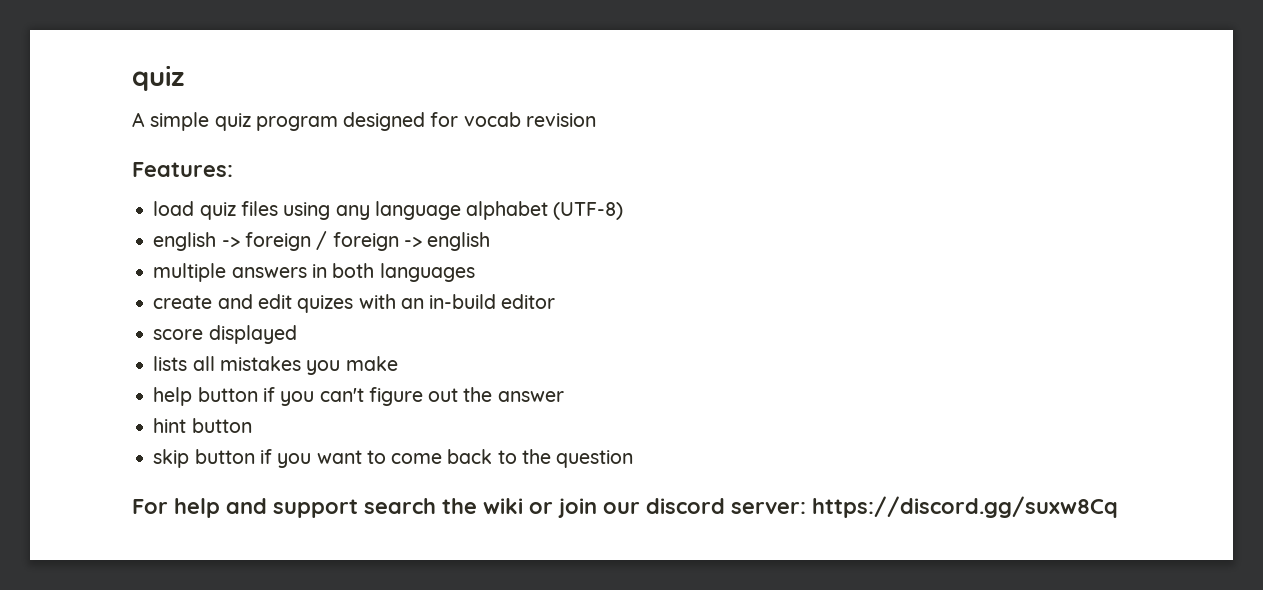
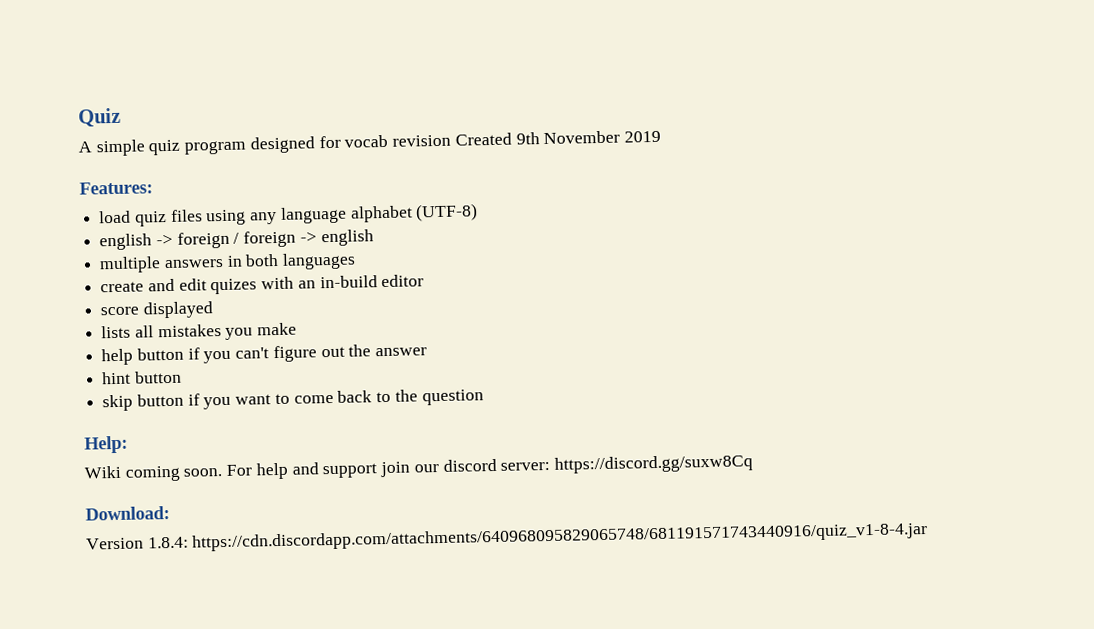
[132,65,184,91] quiz -> [78,107,121,128] Quiz
(596, 120) none -> [454,130,661,146] Created 9th November 2019
[132,498,553,518] For help and support search the wiki or -> [84,435,128,454] [84,462,378,482] Help: // Wiki coming soon. For help and support
(1118, 507) none -> [85,506,170,521] [86,521,929,552] // Download: // Version 1.8.4: https://cdn.discordapp.com/attachments/640968095829065748/681191571743440916/quiz_v1-8-4.jar

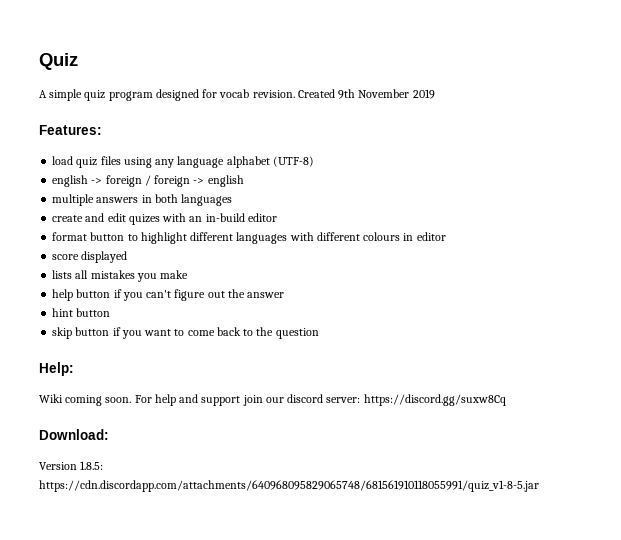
[392,134,452,147] revision -> [252,90,295,98] revision.
(425, 281) none -> [52,232,446,244] // format button to highlight different languages with different colours in editor
[147,521,929,552] 1.8.4: https://cdn.discordapp.com/attachments/640968095829065748/681191571743440916/quiz_v1-8-4.jar -> [80,461,104,470] [39,480,539,492] 1.8.5: https://cdn.discordapp.com/attachments/640968095829065748/681561910118055991/quiz_v1-8-5.jar

